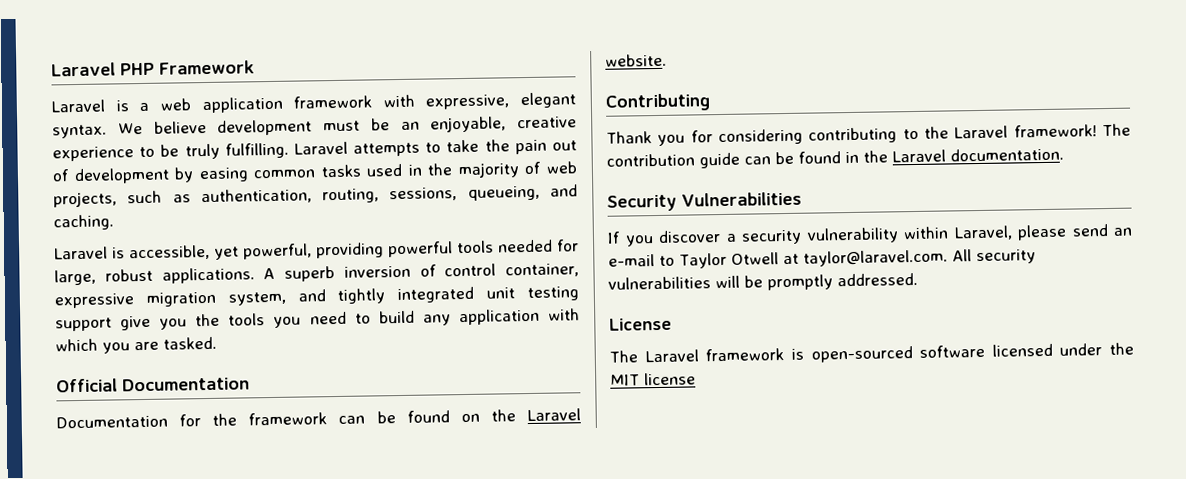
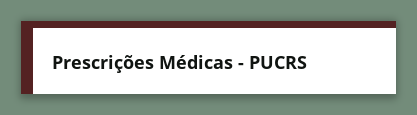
[51,60,255,77] [51,92,576,114] [52,116,577,139] [52,139,577,162] [52,161,577,185] [53,184,578,208] [53,214,114,231] [54,239,579,261] [54,263,579,286] [54,286,579,309] [55,308,580,332] [55,336,217,354] [56,377,250,393] [56,408,581,429] [605,53,667,67] [605,93,711,112] [606,123,1131,146] [606,147,1064,169] [607,191,802,212] [607,224,1133,247] [608,249,1036,269] [608,272,918,291] [609,317,672,331] [609,342,1134,363] [610,372,696,386] Laravel PHP Framework // Laravel is a web application framework with expressive, elegant syntax. We believe development must be an enjoyable, creative experience to be truly fulfilling. Laravel attempts to take the pain out of development by easing common tasks used in the majority of web projects, such as authentication, routing, sessions, queueing, and caching. // Laravel is accessible, yet powerful, providing powerful tools needed for large, robust applications. A superb inversion of control container, expressive migration system, and tightly integrated unit testing support give you the tools you need to build any application with which you are tasked. // Official Documentation // Documentation for the framework can be found on the Laravel website. // Contributing // Thank you for considering contributing to the Laravel framework! The contribution guide can be found in the Laravel documentation. // Security Vulnerabilities // If you discover a security vulnerability within Laravel, please send an e-mail to Taylor Otwell at taylor@laravel.com. All security vulnerabilities will be promptly addressed. // License // The Laravel framework is open-sourced software licensed under the MIT license -> [52,55,307,73] Prescrições Médicas - PUCRS

